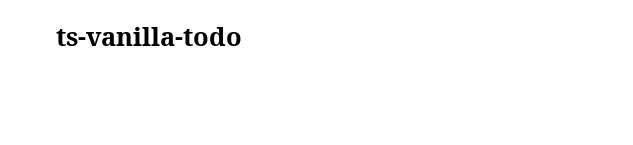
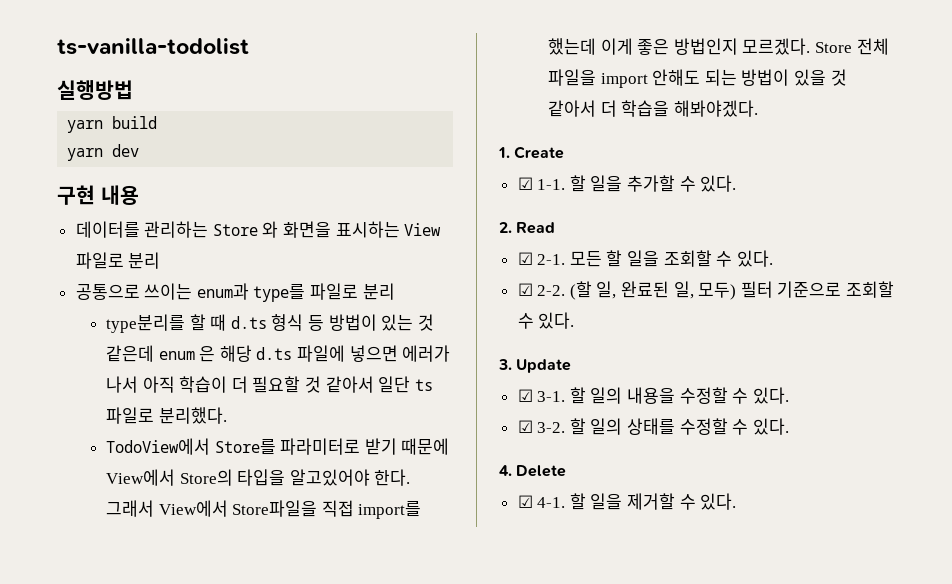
[56,27,242,46] ts-vanilla-todo -> [57,38,249,55] [57,80,133,100] [67,116,158,133] [67,144,140,161] [57,185,139,205] [75,221,442,238] [75,252,161,269] [75,283,395,302] [106,314,434,333] [106,345,451,362] [106,376,433,393] [106,407,227,424] [106,438,450,455] [106,469,411,486] [106,500,422,519] [548,38,889,55] [548,69,847,88] [548,100,758,117] [498,146,565,159] [517,175,737,192] [499,222,556,234] [517,250,773,267] [517,281,895,300] [517,312,575,329] [498,359,572,373] [517,387,789,404] [517,418,789,435] [499,465,567,477] [517,493,737,510] ts-vanilla-todolist // 실행방법 // yarn build // yarn dev // 구현 내용 // 데이터를 관리하는 Store 와 화면을 표시하는 View 파일로 분리 // 공통으로 쓰이는 enum과 type를 파일로 분리 // type분리를 할 때 d.ts 형식 등 방법이 있는 것 같은데 enum 은 해당 d.ts 파일에 넣으면 에러가 나서 아직 학습이 더 필요할 것 같아서 일단 ts 파일로 분리했다. // TodoView에서 Store를 파라미터로 받기 때문에 View에서 Store의 타입을 알고있어야 한다. 그래서 View에서 Store파일을 직접 import를 했는데 이게 좋은 방법인지 모르겠다. Store 전체 파일을 import 안해도 되는 방법이 있을 것 같아서 더 학습을 해봐야겠다. // 1. Create // ☑ 1-1. 할 일을 추가할 수 있다. // 2. Read // ☑ 2-1. 모든 할 일을 조회할 수 있다. // ☑ 2-2. (할 일, 완료된 일, 모두) 필터 기준으로 조회할 수 있다. // 3. Update // ☑ 3-1. 할 일의 내용을 수정할 수 있다. // ☑ 3-2. 할 일의 상태를 수정할 수 있다. // 4. Delete // ☑ 4-1. 할 일을 제거할 수 있다.

